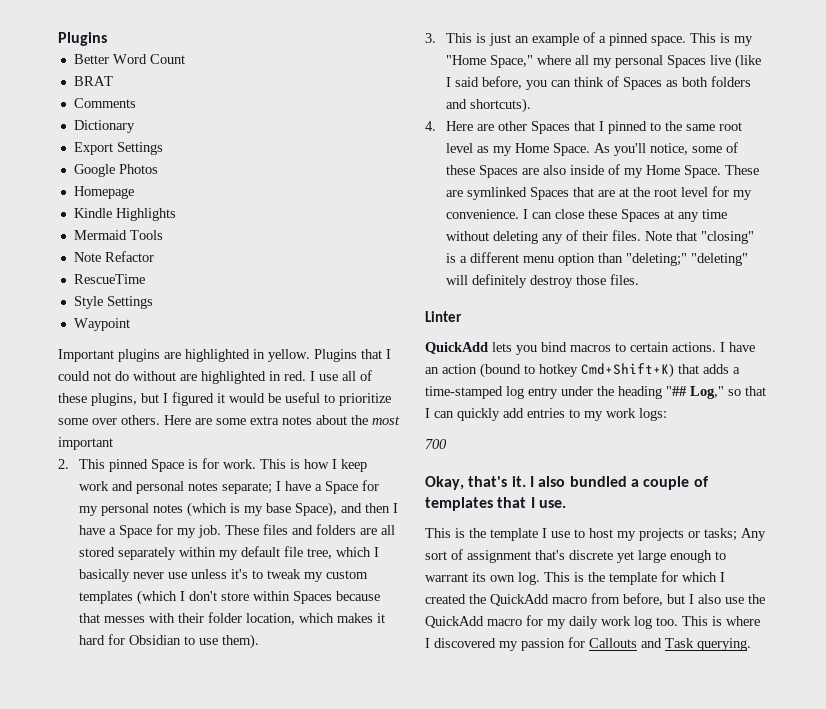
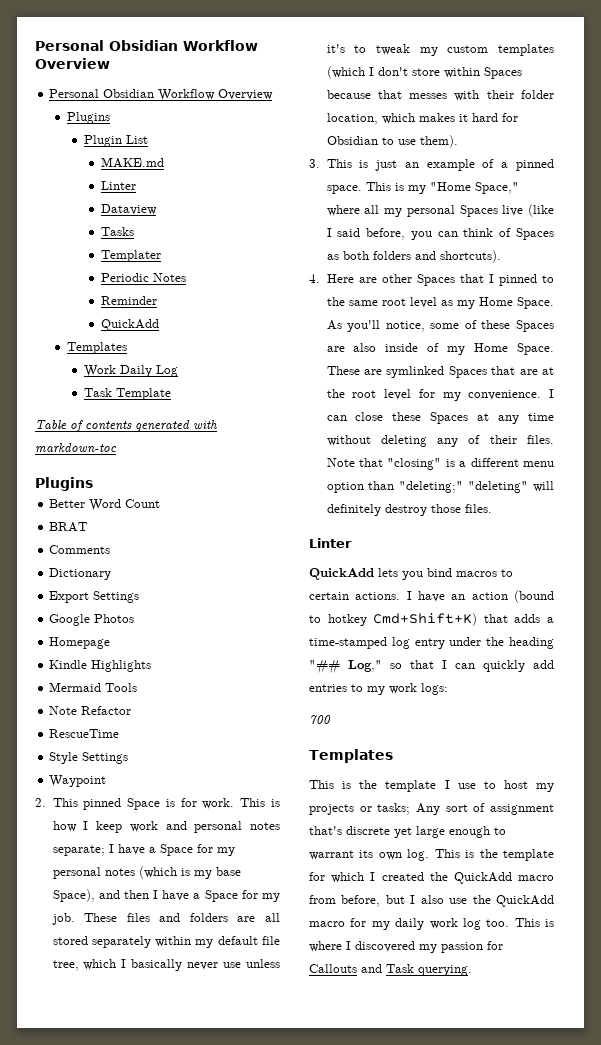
(58, 39) none -> [35,40,258,51] [35,58,110,69] [49,89,274,101] [66,112,110,124] [83,135,148,147] [101,157,165,168] [101,181,137,190] [101,204,158,215] [101,227,135,236] [101,250,162,262] [101,273,187,282] [101,296,158,305] [101,319,160,331] [66,342,127,354] [83,365,178,377] [83,388,171,400] [35,420,217,432] [35,443,117,453] Personal Obsidian Workflow Overview // Personal Obsidian Workflow Overview // Plugins // Plugin List // MAKE.md // Linter // Dataview // Tasks // Templater // Periodic Notes // Reminder // QuickAdd // Templates // Work Daily Log // Task Template // Table of contents generated with markdown-toc //
[58,349,391,362] [58,370,372,384] [58,392,391,406] [58,415,400,425] [58,437,113,450] // Important plugins are highlighted in yellow. Plugins that I could not do without are highlighted in red. I use all of these plugins, but I figured it would be useful to prioritize some over others. Here are some extra notes about the most important -> (107, 781) none
[425,476,709,490] [425,497,566,511] Okay, that's it. I also bundled a couple of templates that I use. -> [309,749,393,763] Templates

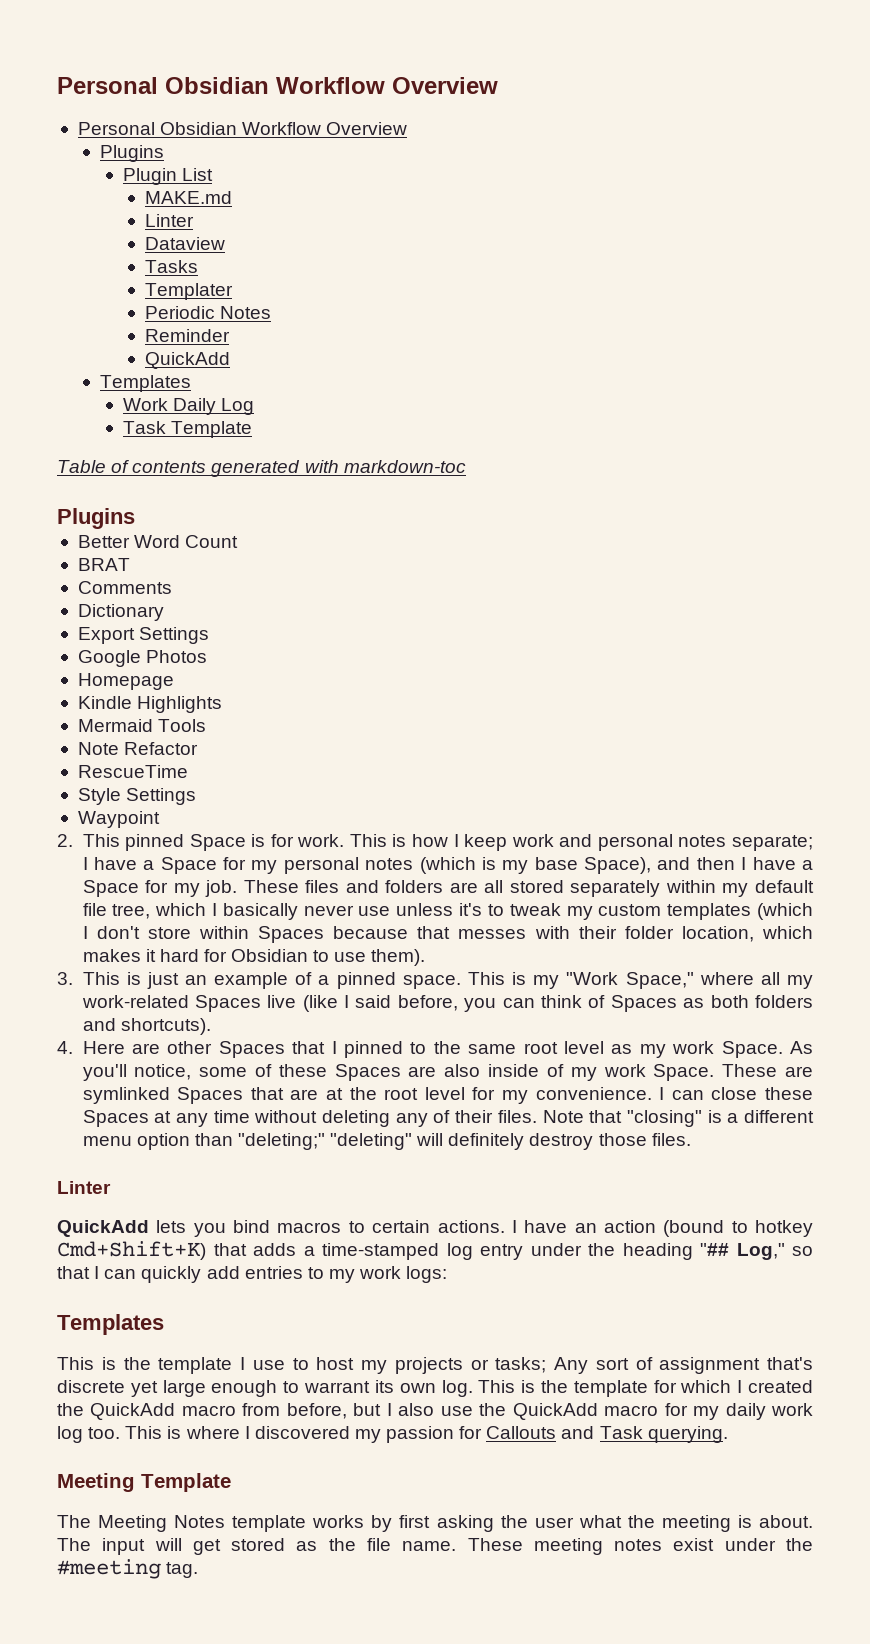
[429,182,471,191] "Home -> [566,972,619,985] "Work
[406,205,455,217] personal -> [81,995,189,1008] work-related
[478,297,513,306] Home -> [672,1041,715,1054] work
[474,343,509,352] Home -> [603,1064,646,1077] work
[309,715,331,724] // 700 -> (448, 1274) none
(472, 970) none -> [57,1473,231,1492] [57,1515,813,1532] [57,1538,814,1555] [57,1559,199,1579] // Meeting Template // The Meeting Notes template works by first asking the user what the meeting is about. The input will get stored as the file name. These meeting notes exist under the #meeting tag.

